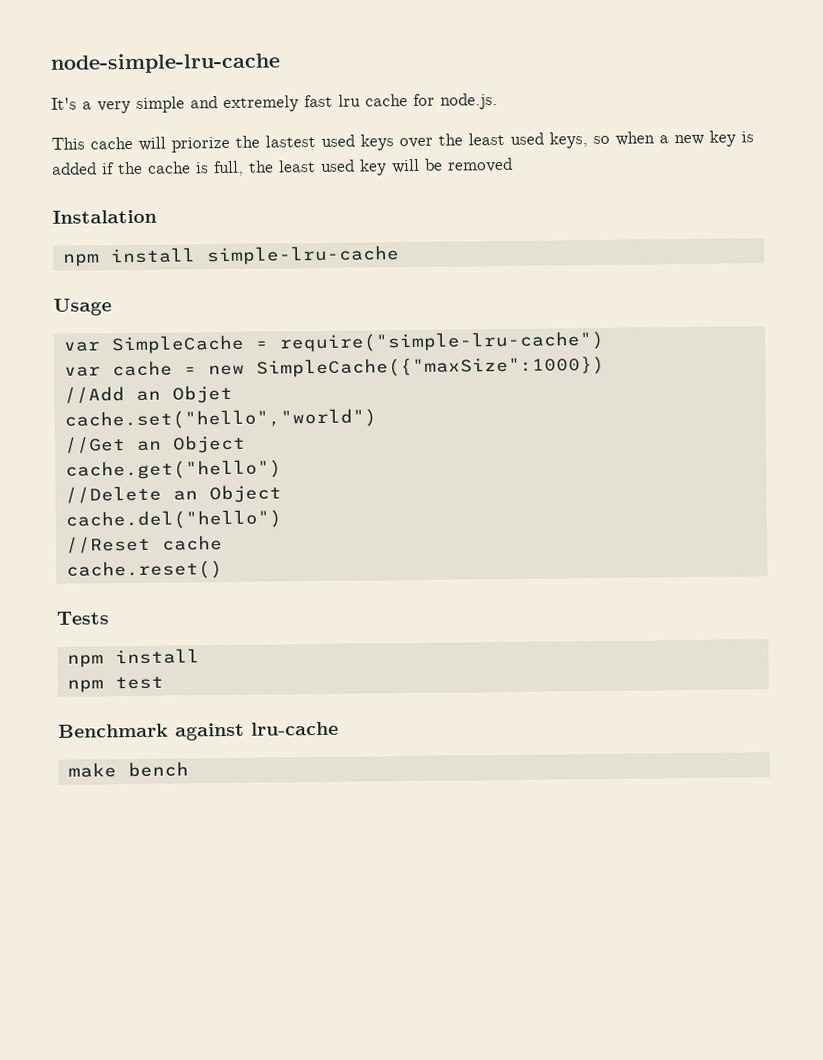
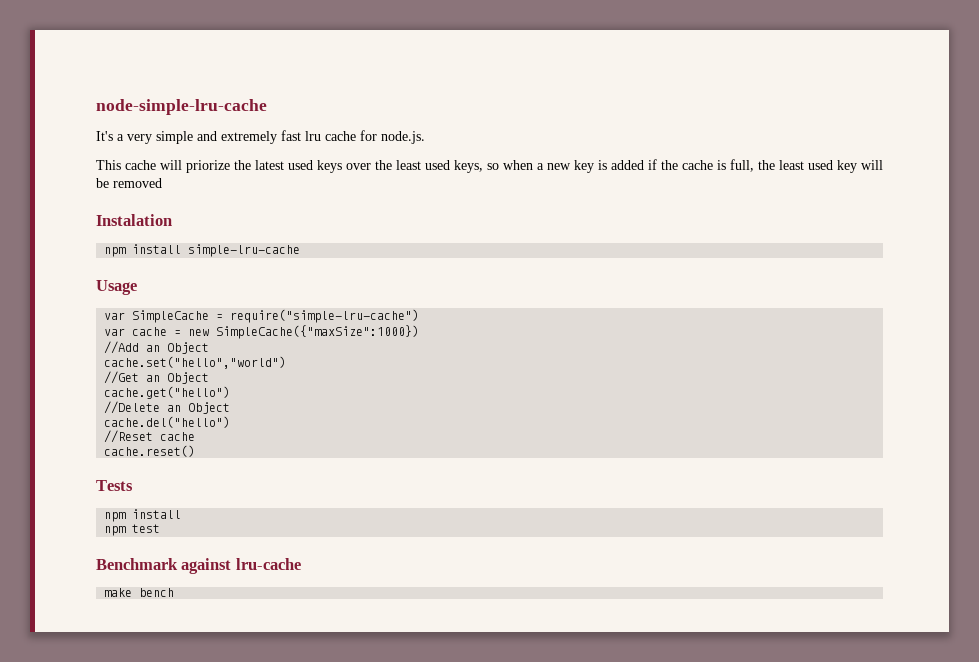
[265,135,316,148] lastest -> [255,160,284,170] latest
[171,384,233,404] Objet -> [167,342,210,354] Object

